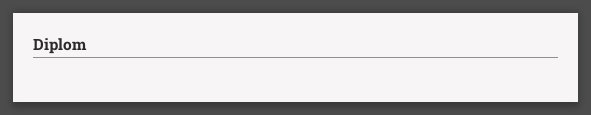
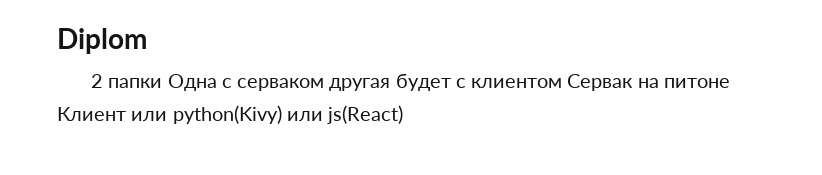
(87, 46) none -> [90,73,730,91] [57,105,404,124] // 2 папки Одна с серваком другая будет с клиентом Сервак на питоне Клиент или python(Kivy) или js(React)

